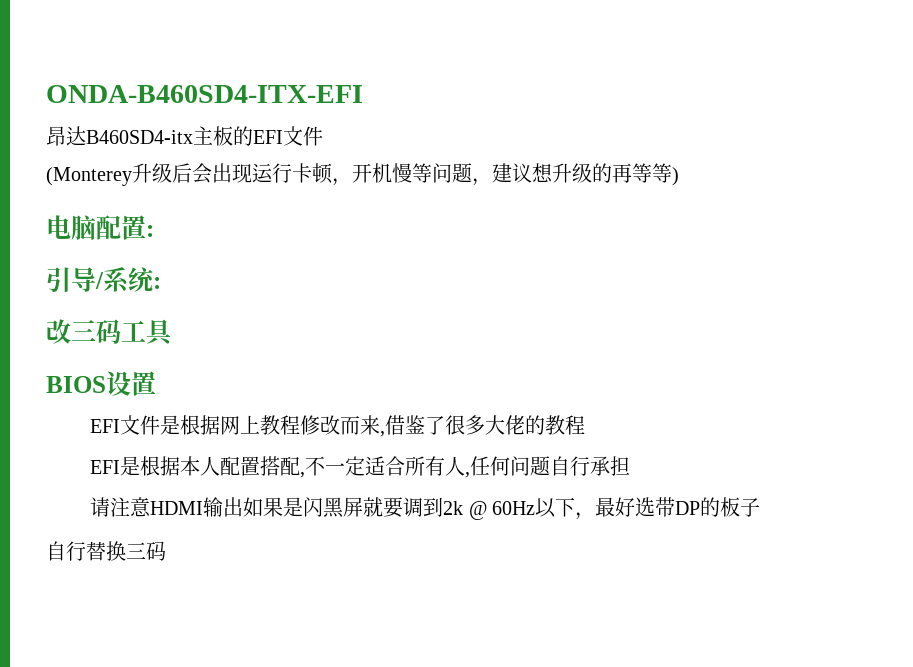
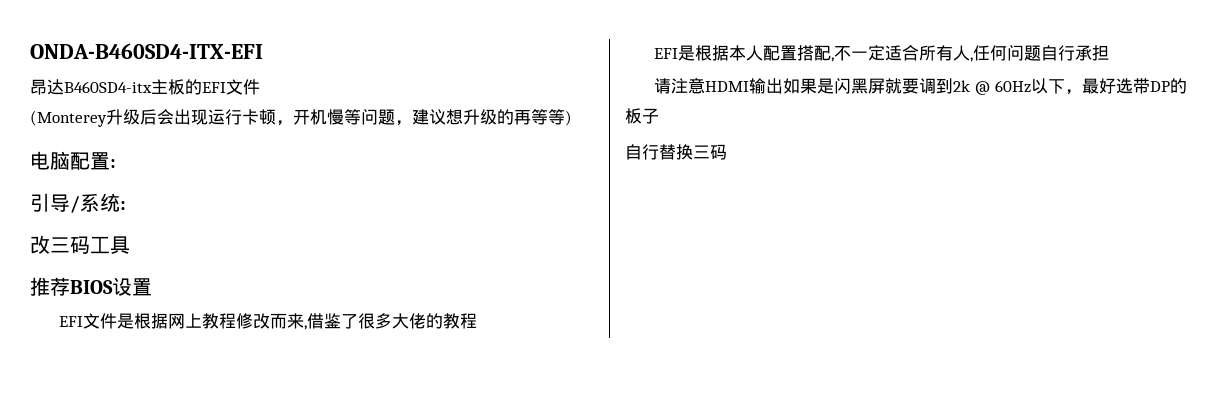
(174, 332) none -> [30,277,70,296] 推荐

